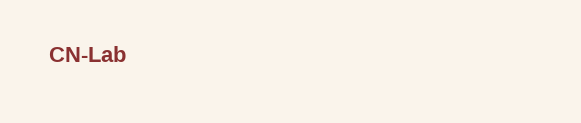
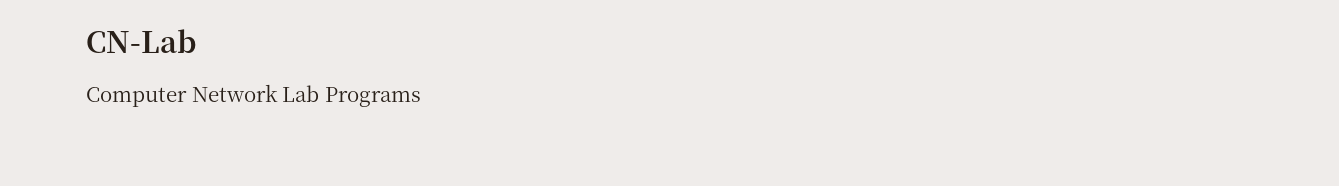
(126, 54) none -> [86,84,421,107] // Computer Network Lab Programs

